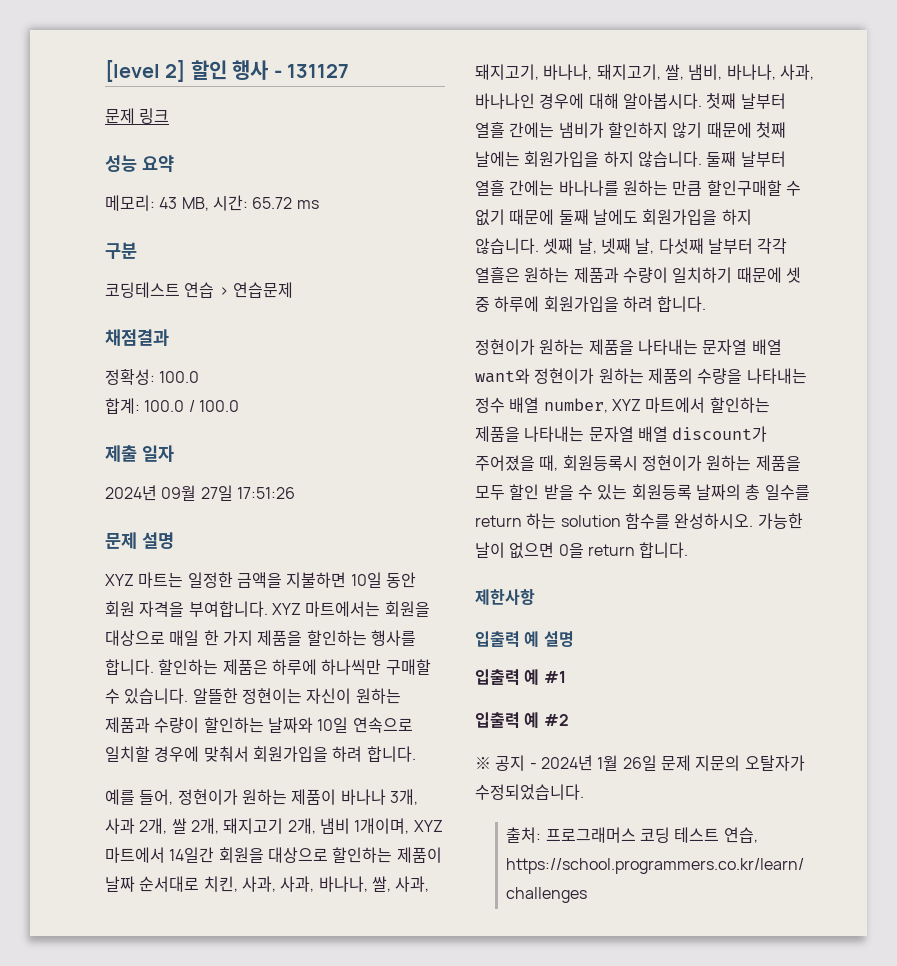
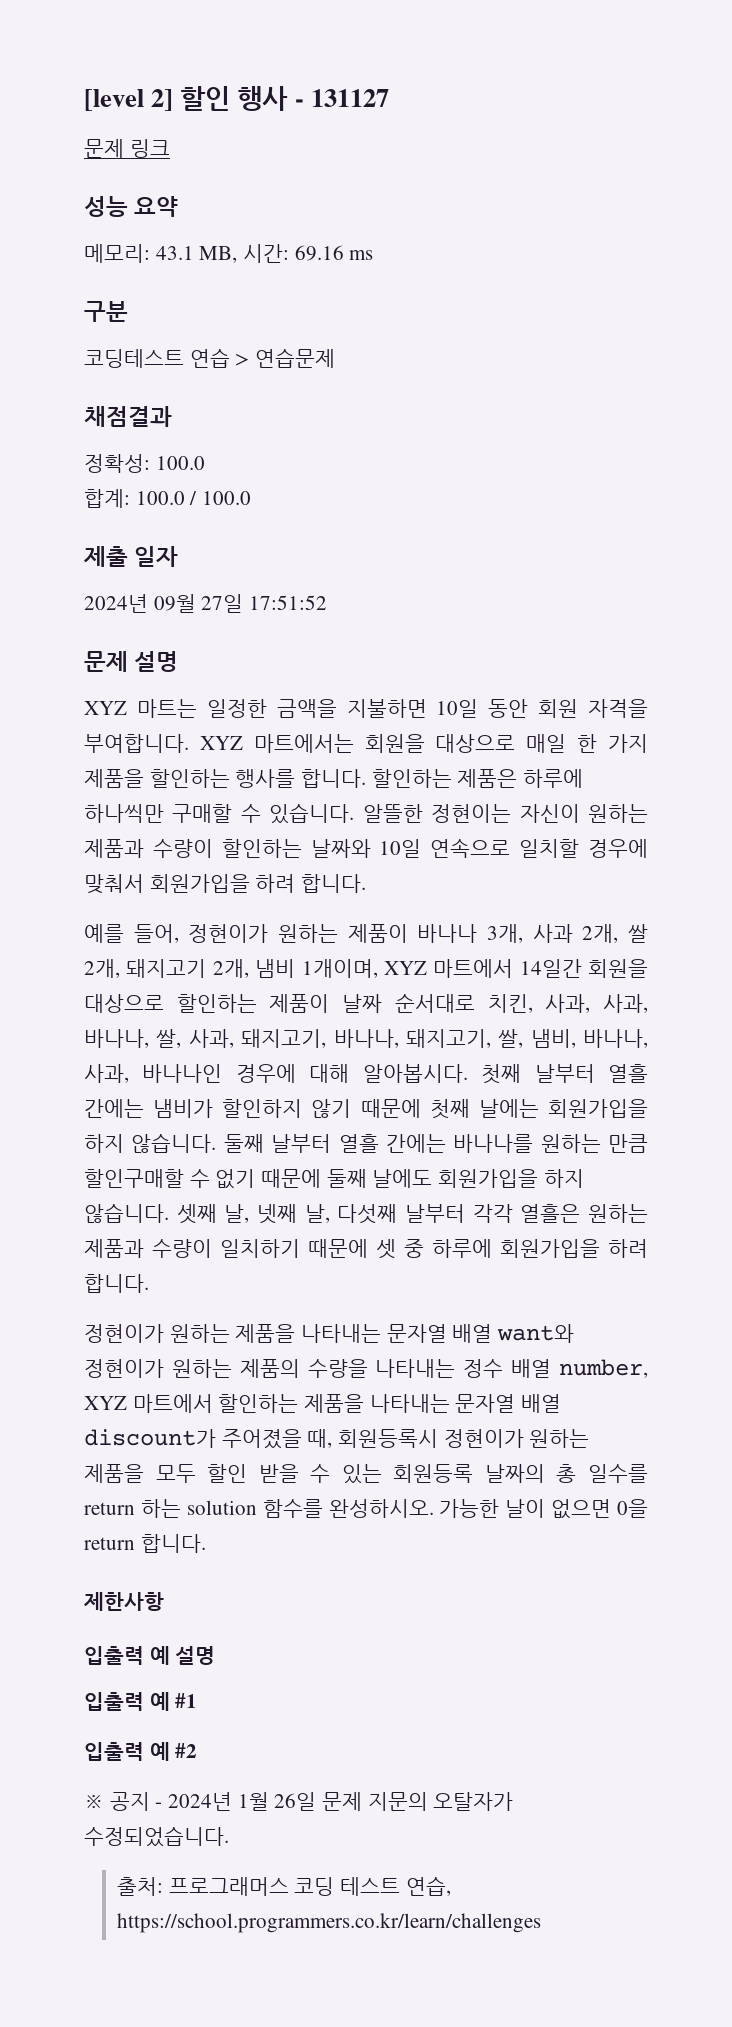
[159,197,178,209] 43 -> [155,246,194,260] 43.1
[252,197,293,209] 65.72 -> [294,245,344,261] 69.16
[236,487,295,499] 17:51:26 -> [249,595,328,610] 17:51:52

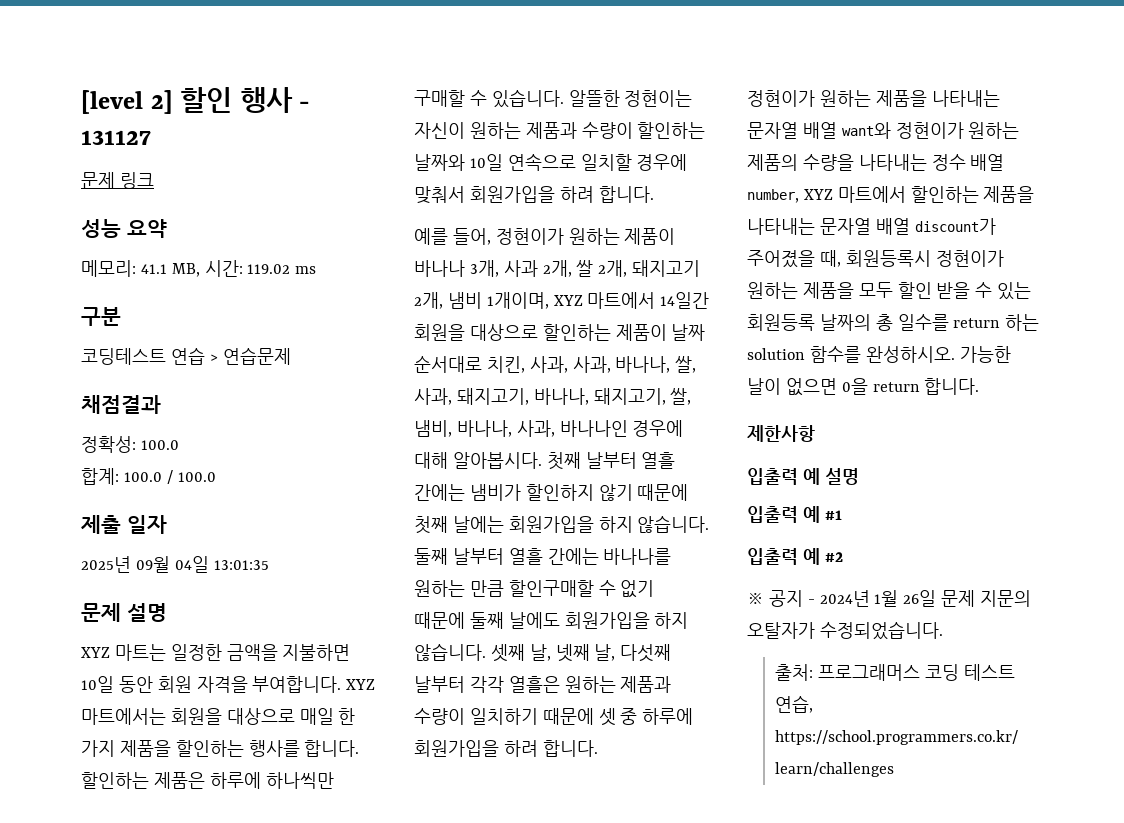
[155,246,194,260] 43.1 -> [140,264,167,274] 41.1
[294,245,344,261] 69.16 -> [247,264,291,274] 119.02
[84,594,328,613] 2024년 09월 27일 17:51:52 -> [81,556,269,573] 2025년 09월 04일 13:01:35

